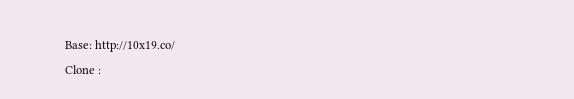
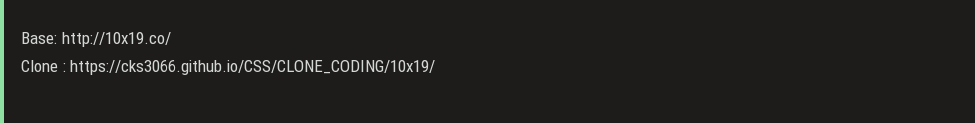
(102, 71) none -> [70,60,436,75] https://cks3066.github.io/CSS/CLONE_CODING/10x19/

